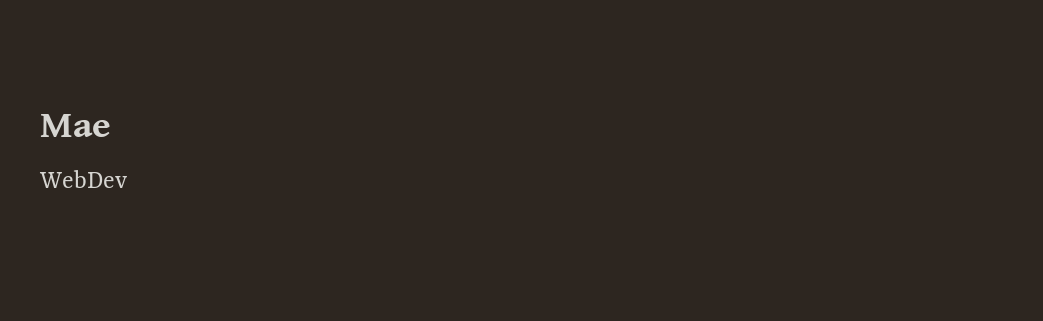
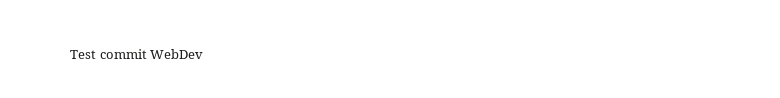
[40,114,111,137] Mae // -> [70,49,147,59] Test commit

